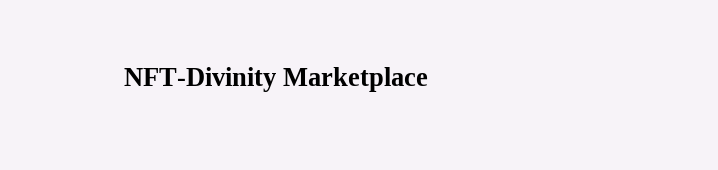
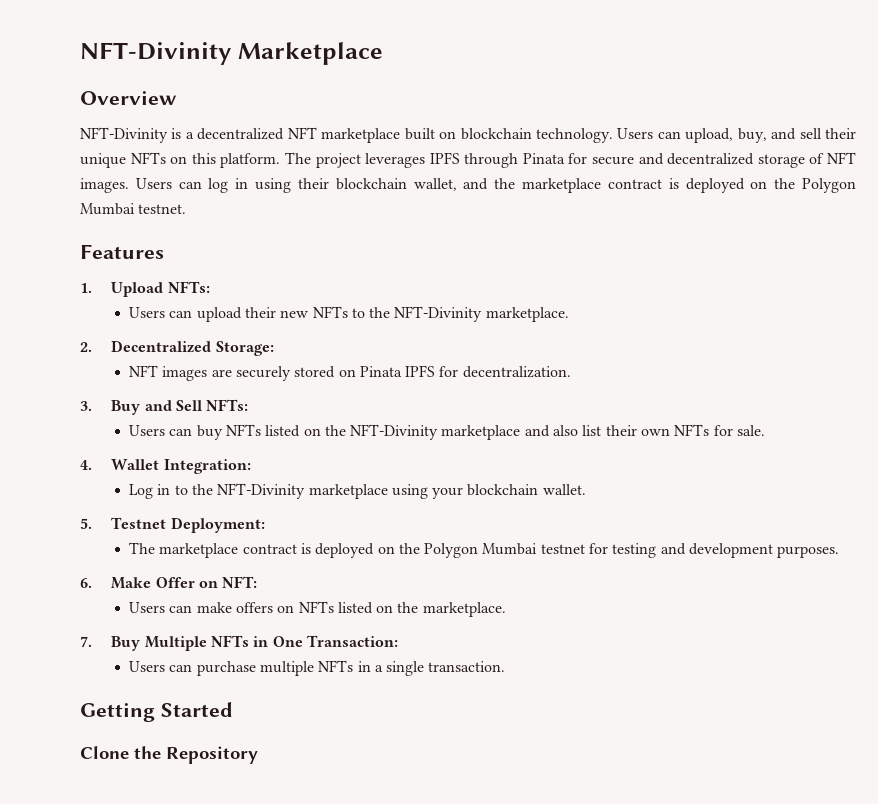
(429, 79) none -> [80,91,177,105] [80,127,856,143] [80,152,857,168] [80,178,857,193] [80,203,187,215] [80,244,164,259] [80,281,210,297] [128,306,569,322] [80,340,274,356] [128,365,571,381] [80,399,249,415] [128,424,766,440] [80,459,251,474] [128,483,586,499] [80,517,265,533] [128,542,840,558] [80,576,258,589] [128,601,506,617] [80,635,398,651] [128,660,506,676] [80,702,233,722] [80,746,258,764] // Overview // NFT-Divinity is a decentralized NFT marketplace built on blockchain technology. Users can upload, buy, and sell their unique NFTs on this platform. The project leverages IPFS through Pinata for secure and decentralized storage of NFT images. Users can log in using their blockchain wallet, and the marketplace contract is deployed on the Polygon Mumbai testnet. // Features // 1. Upload NFTs: // Users can upload their new NFTs to the NFT-Divinity marketplace. // 2. Decentralized Storage: // NFT images are securely stored on Pinata IPFS for decentralization. // 3. Buy and Sell NFTs: // Users can buy NFTs listed on the NFT-Divinity marketplace and also list their own NFTs for sale. // 4. Wallet Integration: // Log in to the NFT-Divinity marketplace using your blockchain wallet. // 5. Testnet Deployment: // The marketplace contract is deployed on the Polygon Mumbai testnet for testing and development purposes. // 6. Make Offer on NFT: // Users can make offers on NFTs listed on the marketplace. // 7. Buy Multiple NFTs in One Transaction: // Users can purchase multiple NFTs in a single transaction. // Getting Started // Clone the Repository

